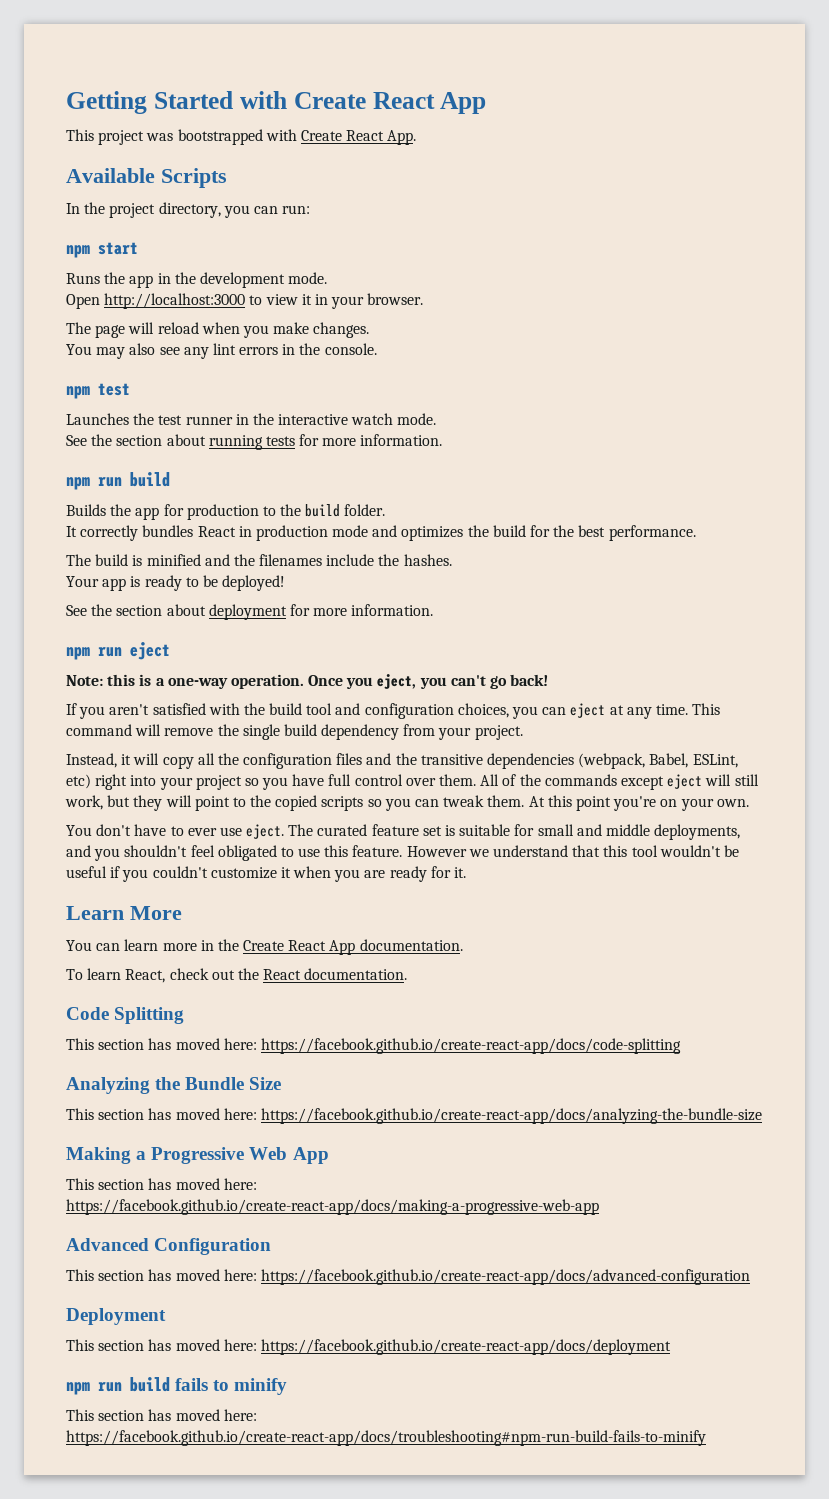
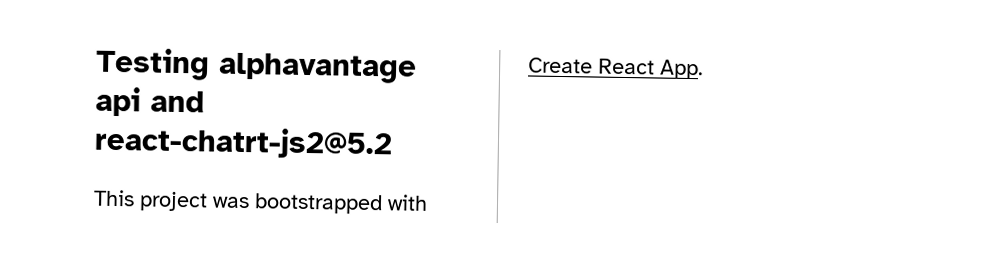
[66,91,487,114] Getting Started with Create React App -> [95,47,417,84] [95,86,204,117] [94,125,393,160] Testing alphavantage api and react-chatrt-js2@5.2
[66,168,227,188] [66,202,311,218] [66,242,138,258] [66,272,328,288] [66,293,424,309] [66,322,370,338] [66,343,377,359] [66,383,130,399] [66,413,437,425] [66,434,443,450] [66,472,170,490] [66,504,386,520] [66,525,696,541] [66,554,452,566] [66,575,286,591] [66,604,434,620] [66,642,170,660] [66,674,549,689] [66,703,721,719] [66,724,523,740] [66,753,738,769] [66,774,759,790] [65,795,749,811] [66,824,741,840] [66,845,739,861] [66,866,467,882] [66,906,182,920] [66,939,463,955] [66,968,408,983] [66,1007,185,1024] [66,1038,681,1054] [66,1077,282,1094] [66,1108,762,1124] [66,1147,329,1164] [66,1178,257,1190] [66,1199,599,1215] [66,1238,272,1255] [66,1269,750,1285] [66,1308,166,1325] [66,1339,671,1355] [66,1377,288,1395] [66,1409,257,1421] [66,1430,706,1446] // Available Scripts // In the project directory, you can run: // npm start // Runs the app in the development mode. // Open http://localhost:3000 to view it in your browser. // The page will reload when you make changes. // You may also see any lint errors in the console. // npm test // Launches the test runner in the interactive watch mode. // See the section about running tests for more information. // npm run build // Builds the app for production to the build folder. // It correctly bundles React in production mode and optimizes the build for the best performance. // The build is minified and the filenames include the hashes. // Your app is ready to be deployed! // See the section about deployment for more information. // npm run eject // Note: this is a one-way operation. Once you eject, you can't go back! // If you aren't satisfied with the build tool and configuration choices, you can eject at any time. This command will remove the single build dependency from your project. // Instead, it will copy all the configuration files and the transitive dependencies (webpack, Babel, ESLint, etc) right into your project so you have full control over them. All of the commands except eject will still work, but they will point to the copied scripts so you can tweak them. At this point you're on your own. // You don't have to ever use eject. The curated feature set is suitable for small and middle deployments, and you shouldn't feel obligated to use this feature. However we understand that this tool wouldn't be useful if you couldn't customize it when you are ready for it. // Learn More // You can learn more in the Create React App documentation. // To learn React, check out the React documentation. // Code Splitting // This section has moved here: https://facebook.github.io/create-react-app/docs/code-splitting // Analyzing the Bundle Size // This section has moved here: https://facebook.github.io/create-react-app/docs/analyzing-the-bundle-size // Making a Progressive Web App // This section has moved here: https://facebook.github.io/create-react-app/docs/making-a-progressive-web-app // Advanced Configuration // This section has moved here: https://facebook.github.io/create-react-app/docs/advanced-configuration // Deployment // This section has moved here: https://facebook.github.io/create-react-app/docs/deployment // npm run build fails to minify // This section has moved here: https://facebook.github.io/create-react-app/docs/troubleshooting#npm-run-build-fails-to-minify -> (704, 69) none

